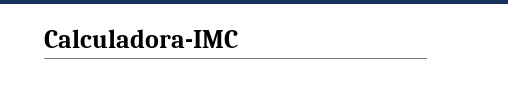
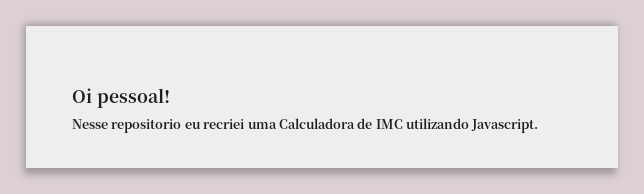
[44,29,238,48] Calculadora-IMC -> [72,88,170,108] [72,118,539,133] Oi pessoal! // Nesse repositorio eu recriei uma Calculadora de IMC utilizando Javascript.

